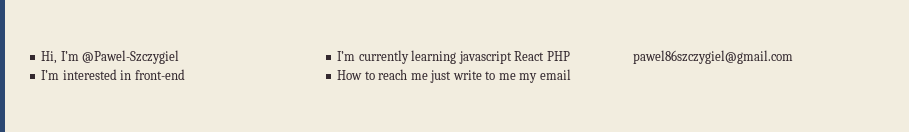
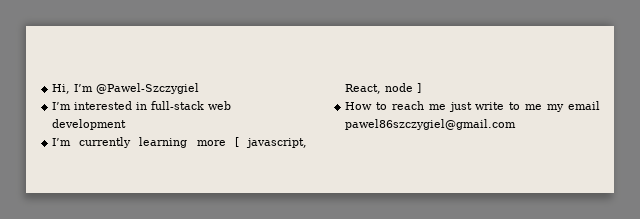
[134,69,185,80] front-end -> [151,101,232,110] [52,119,127,130] full-stack web development
[458,51,570,64] javascript React PHP -> [196,137,307,148] [345,83,422,94] more [ javascript, React, node ]

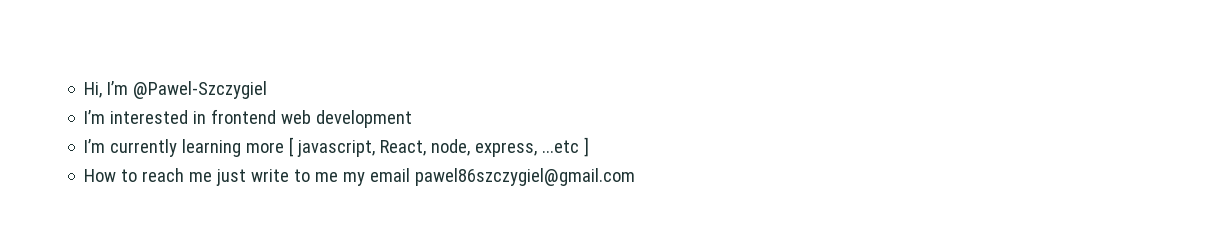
[151,101,205,110] full-stack -> [211,109,277,124] frontend
[385,83,414,92] node -> [431,139,580,157] node, express, ...etc

